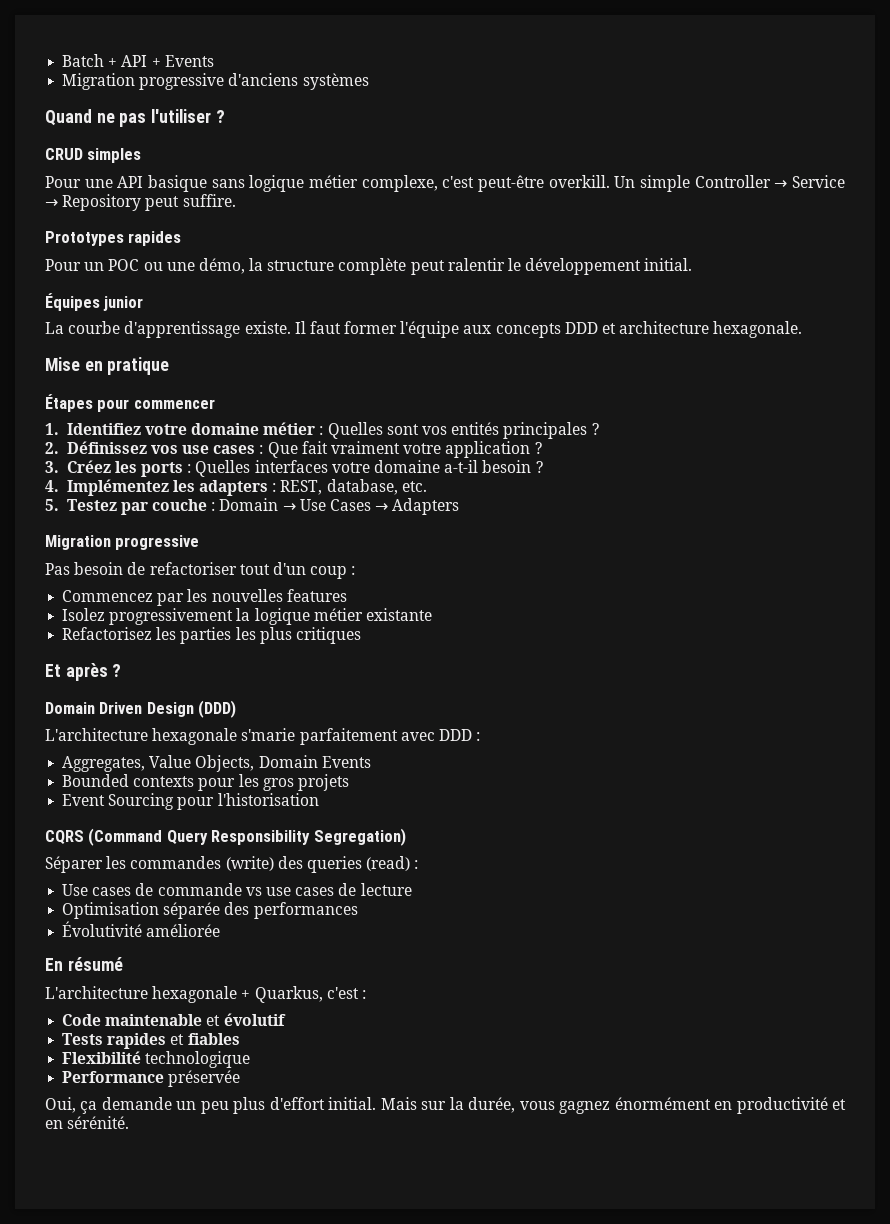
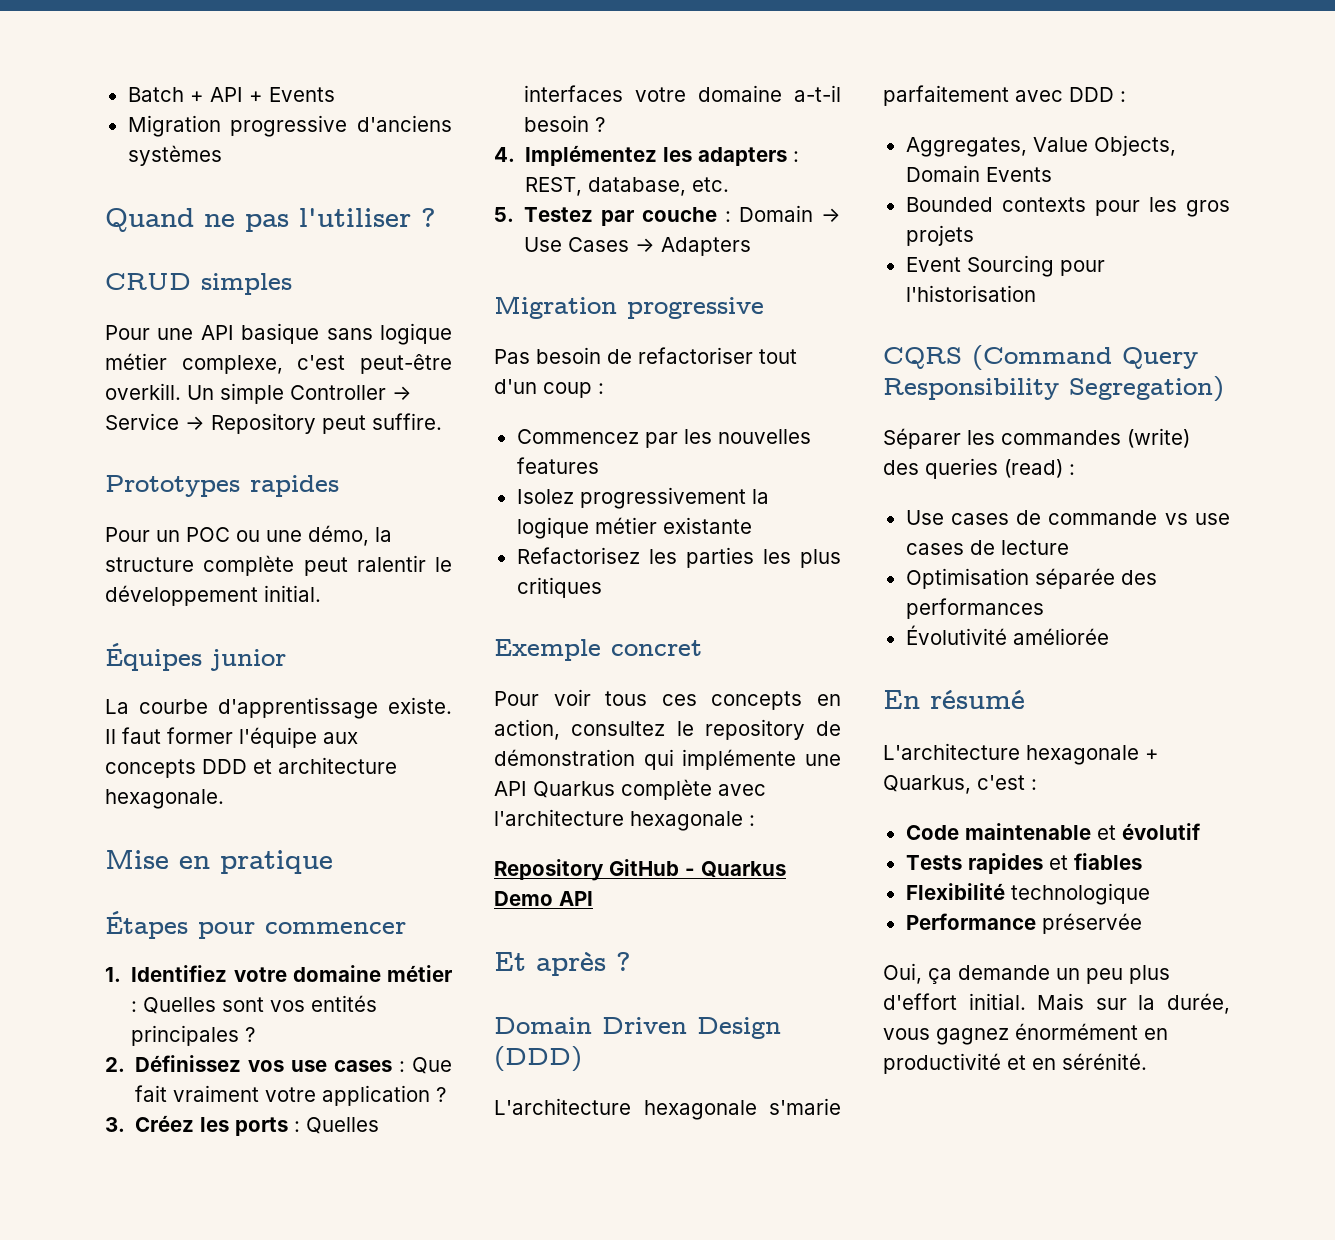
(361, 635) none -> [494,639,702,661] [494,689,841,710] [494,719,841,740] [494,749,841,770] [494,779,766,800] [494,809,755,831] [494,859,786,881] [494,891,593,906] // Exemple concret // Pour voir tous ces concepts en action, consultez le repository de démonstration qui implémente une API Quarkus complète avec l'architecture hexagonale : // Repository GitHub - Quarkus Demo API

